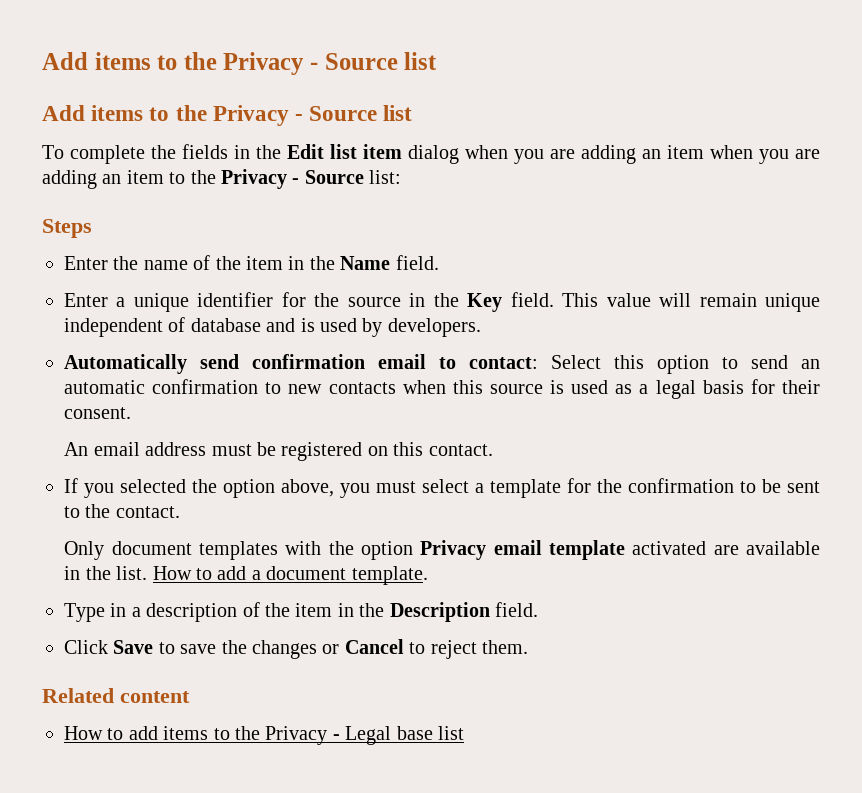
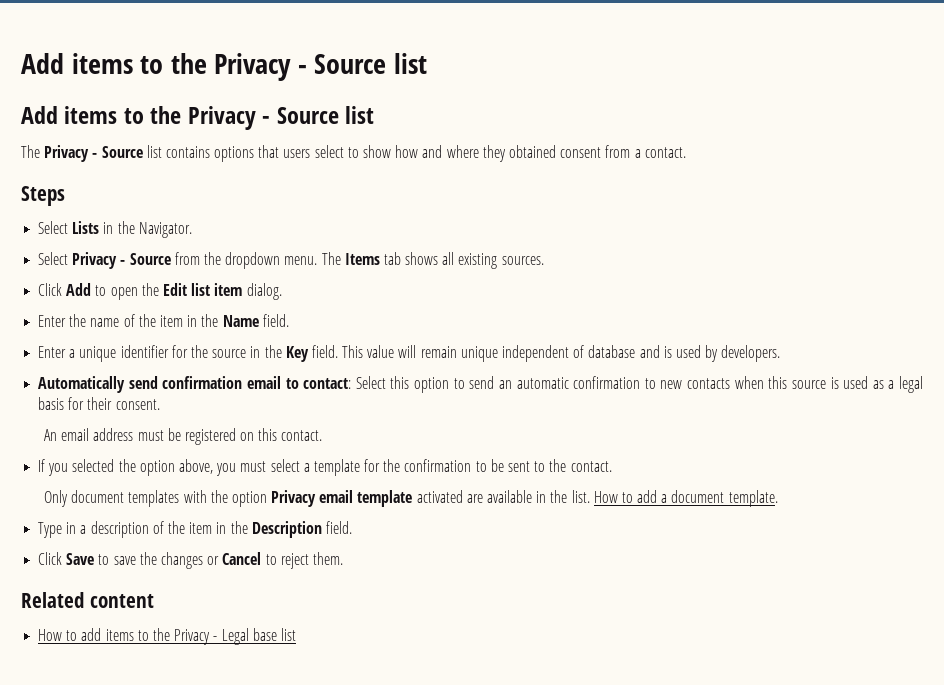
[42,144,820,164] [42,169,402,189] [42,219,92,238] To complete the fields in the Edit list item dialog when you are adding an item when you are adding an item to the Privacy - Source list: // Steps -> [21,145,686,162] [21,186,65,206] [38,221,192,238] [38,252,544,269] [38,283,282,300] The Privacy - Source list contains options that users select to show how and where they obtained consent from a contact. // Steps // Select Lists in the Navigator. // Select Privacy - Source from the dropdown menu. The Items tab shows all existing sources. // Click Add to open the Edit list item dialog.

